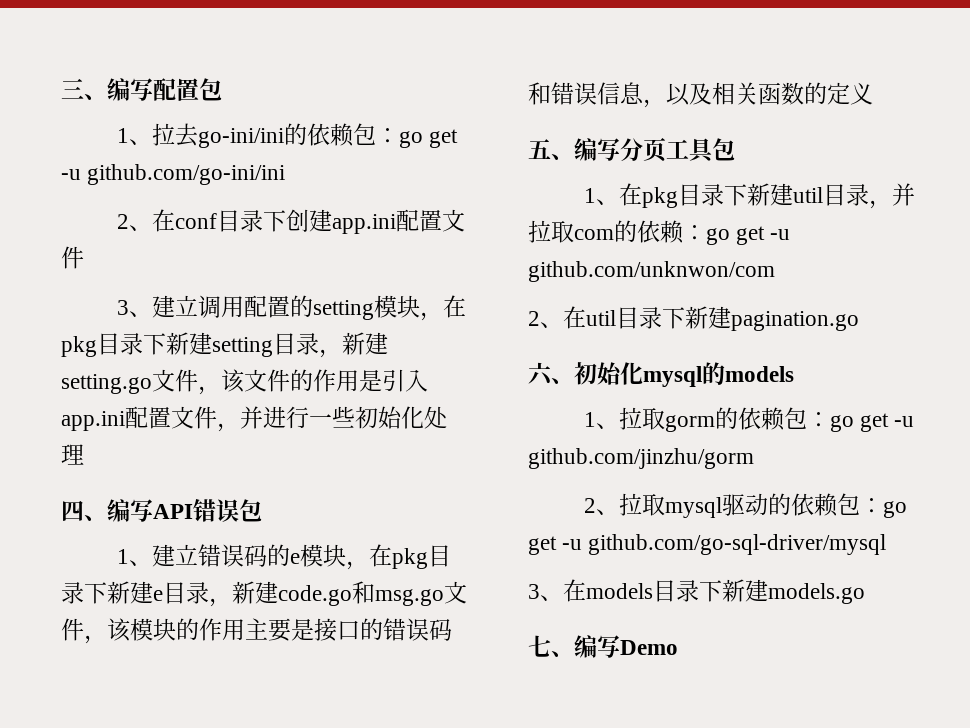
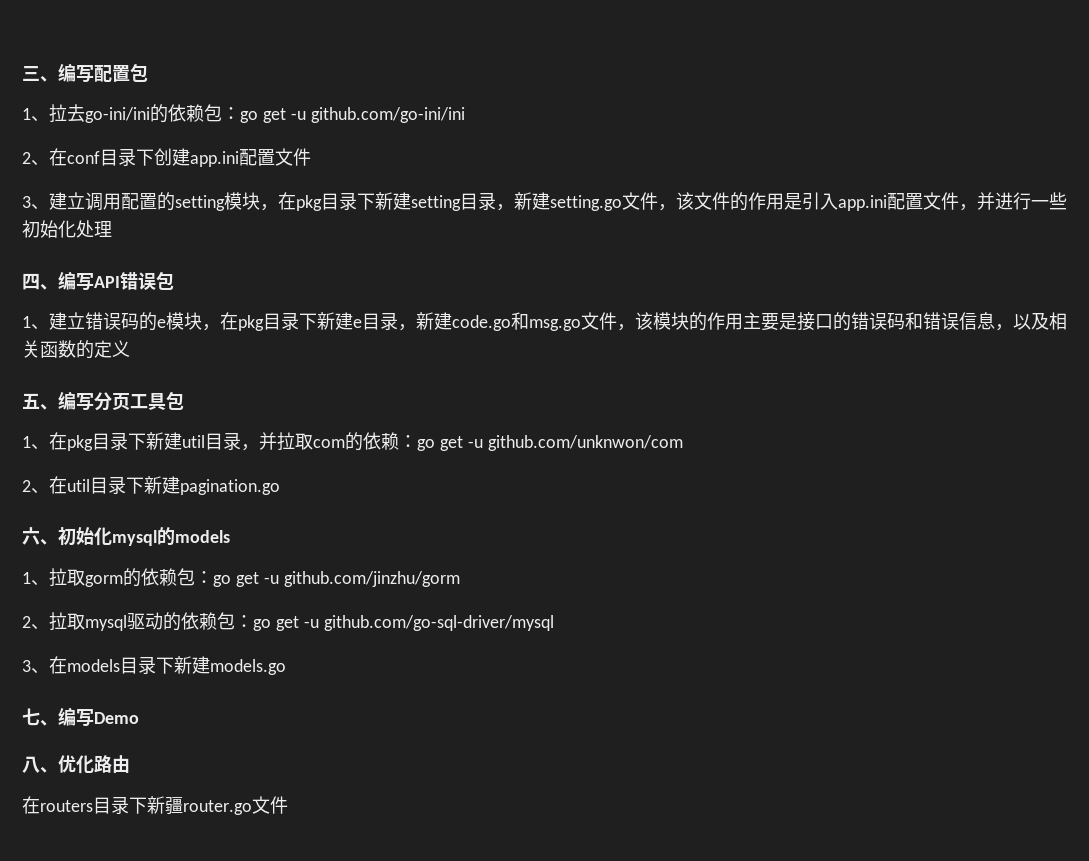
(678, 647) none -> [22,755,130,774] [22,796,288,815] // 八、优化路由 // 在routers目录下新疆router.go文件

